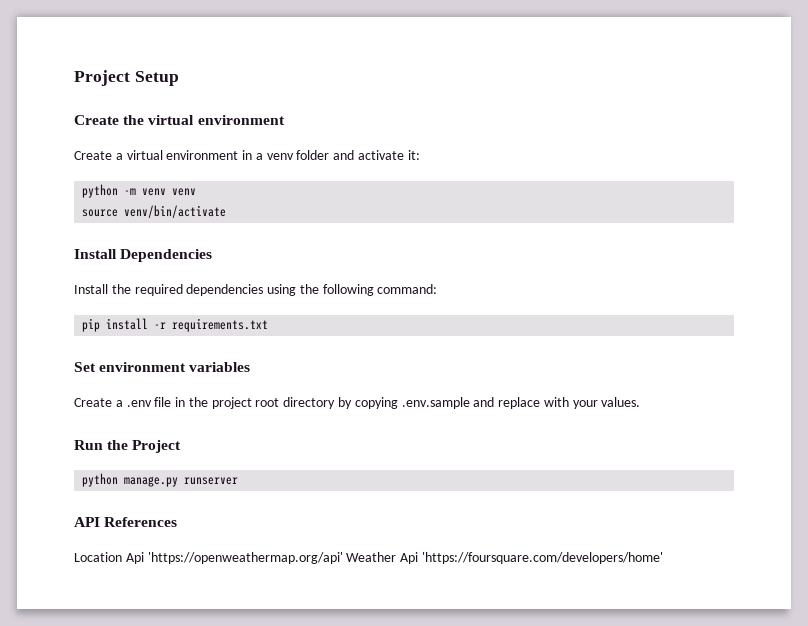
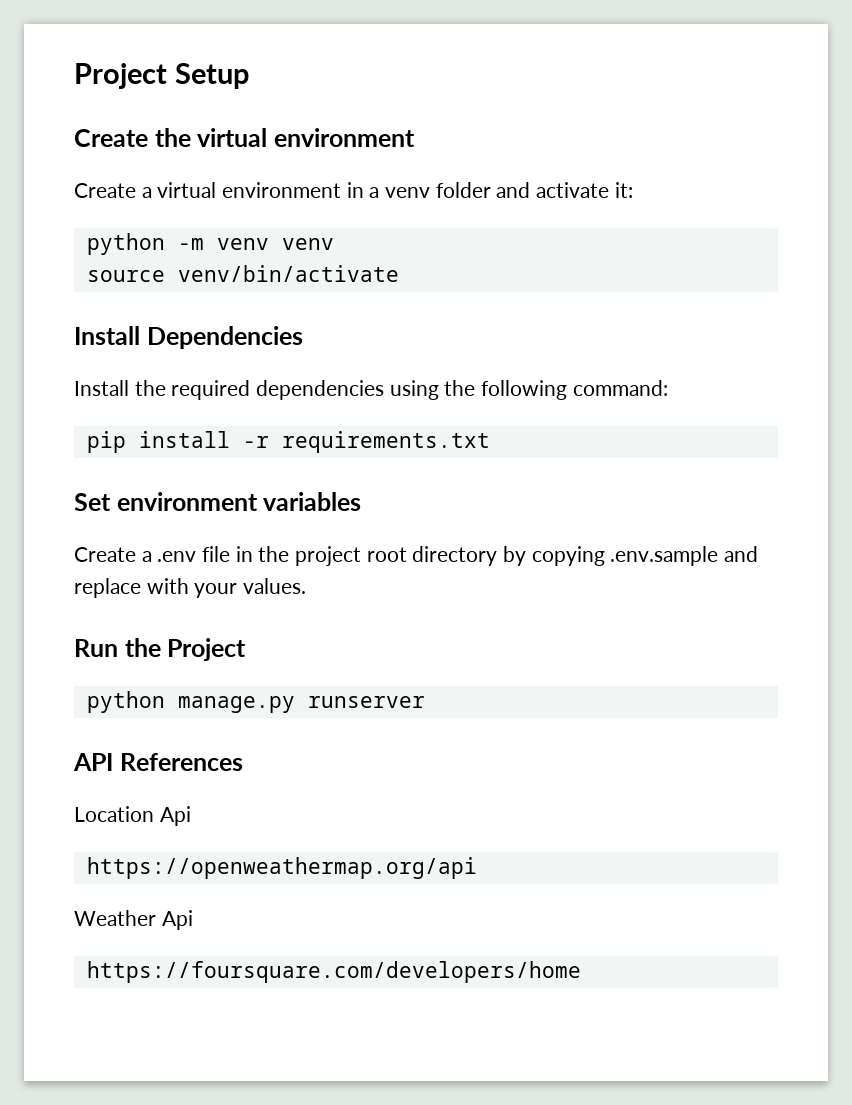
[147,552,343,564] 'https://openweathermap.org/api' -> [86,857,477,879] // https://openweathermap.org/api //
[421,552,663,564] 'https://foursquare.com/developers/home' -> [86,961,581,983] // https://foursquare.com/developers/home

